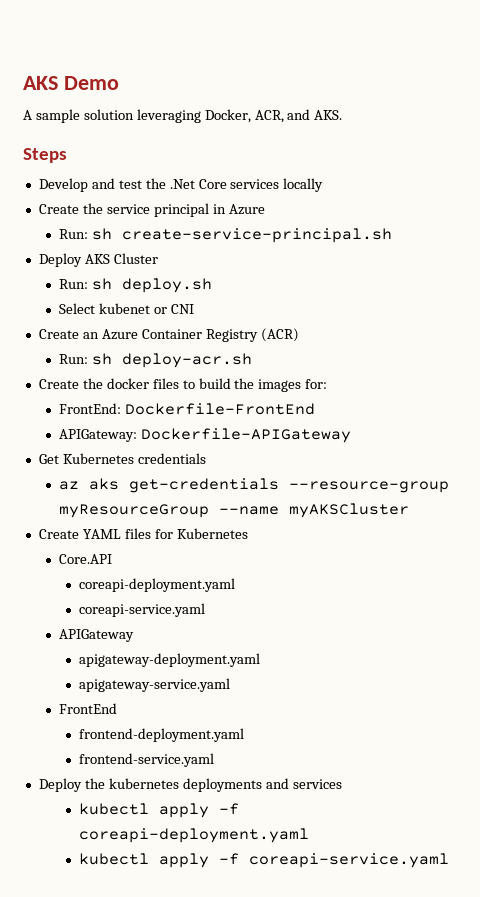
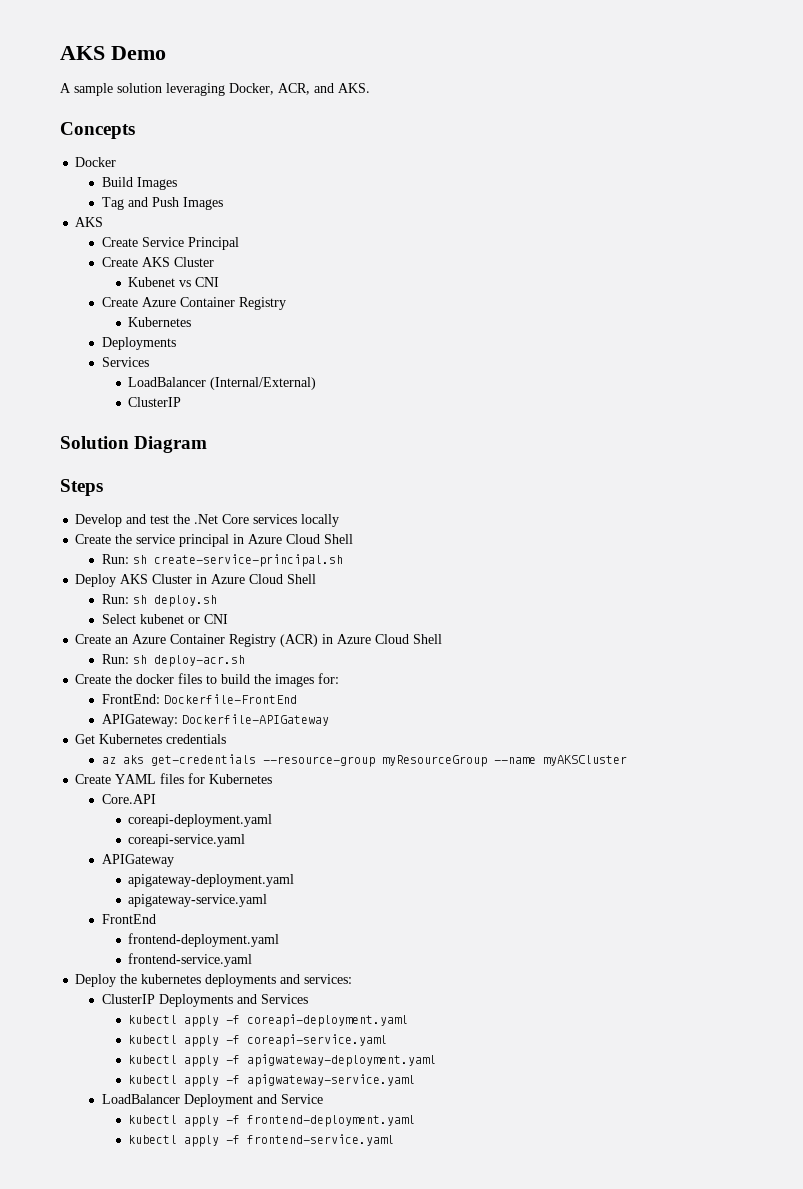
(343, 115) none -> [60,122,135,139] [75,157,117,167] [101,177,177,190] [101,197,223,210] [75,217,104,227] [101,237,239,250] [101,257,214,267] [128,277,220,287] [101,297,286,310] [128,317,192,327] [101,337,176,350] [101,357,149,367] [128,377,317,390] [128,397,182,407] [60,436,208,453] // Concepts // Docker // Build Images // Tag and Push Images // AKS // Create Service Principal // Create AKS Cluster // Kubenet vs CNI // Create Azure Container Registry // Kubernetes // Deployments // Services // LoadBalancer (Internal/External) // ClusterIP // Solution Diagram
(265, 209) none -> [286,534,354,544] Cloud Shell
(158, 258) none -> [196,574,317,584] in Azure Cloud Shell
(299, 335) none -> [322,634,443,644] in Azure Cloud Shell
[292,779,342,789] services -> [304,974,353,984] [101,994,308,1007] services: // ClusterIP Deployments and Services
(449, 860) none -> [128,1054,437,1067] [128,1074,416,1087] [101,1094,323,1107] [128,1115,416,1127] [128,1134,395,1147] // kubectl apply -f apigwateway-deployment.yaml // kubectl apply -f apigwateway-service.yaml // LoadBalancer Deployment and Service // kubectl apply -f frontend-deployment.yaml // kubectl apply -f frontend-service.yaml

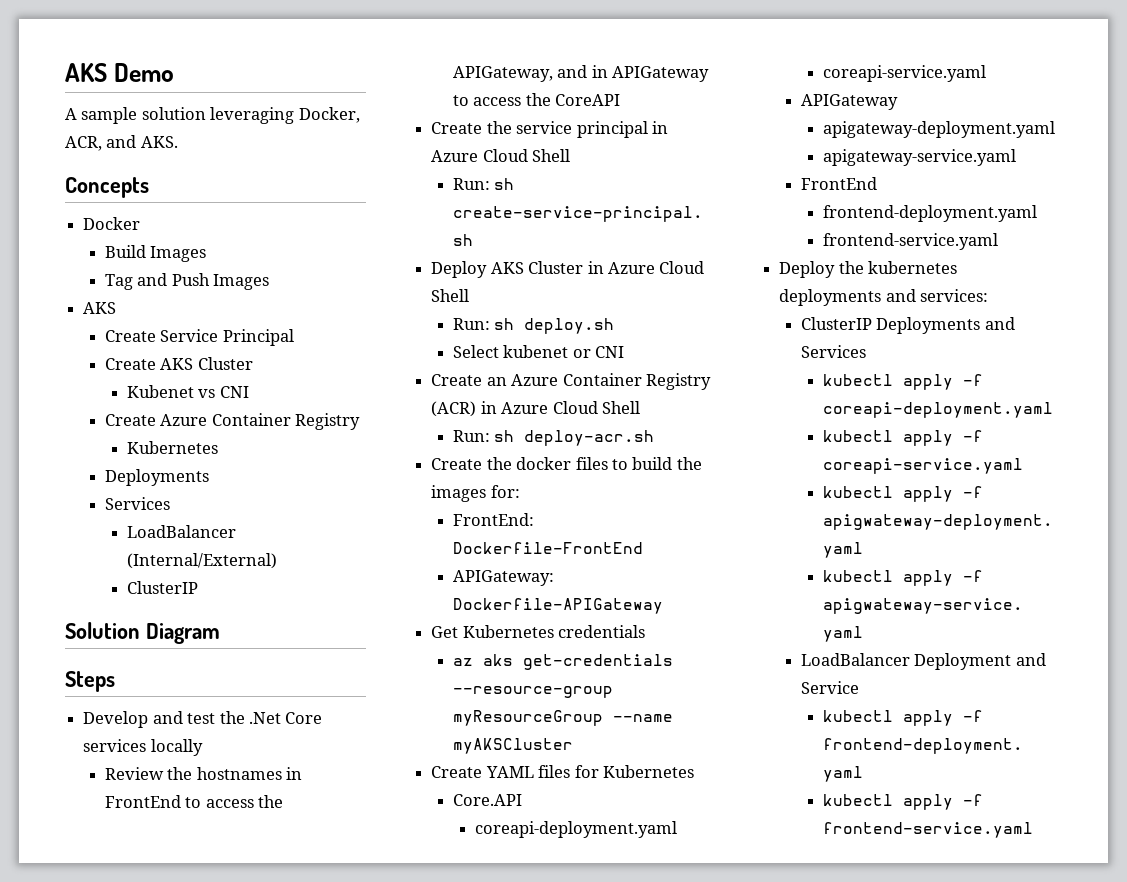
(340, 520) none -> [105,767,303,780] [105,795,284,808] [453,65,710,82] [453,93,621,106] // Review the hostnames in FrontEnd to access the APIGateway, and in APIGateway to access the CoreAPI

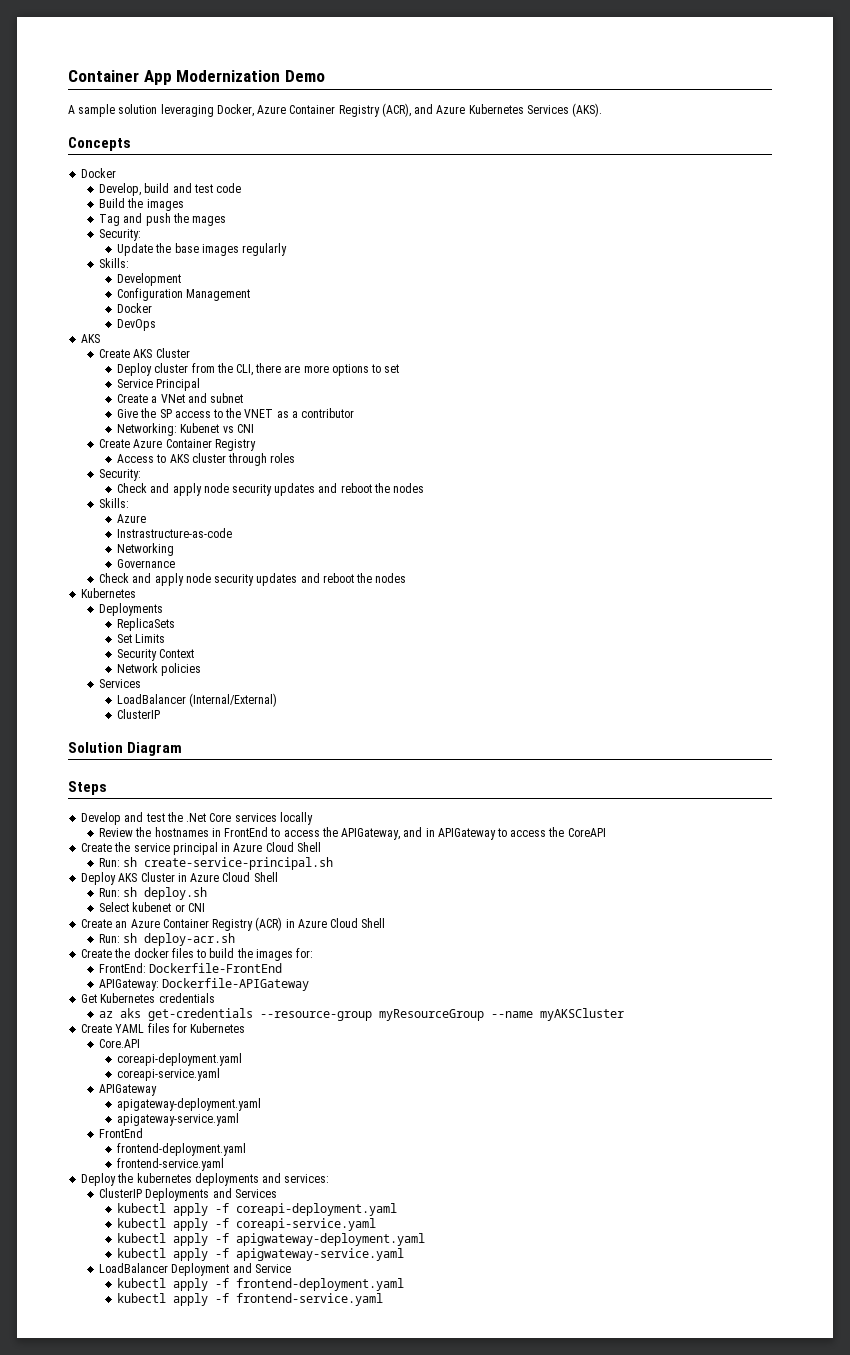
[65,63,107,82] AKS -> [68,70,281,85] Container App Modernization
[65,135,178,151] [65,177,149,198] [83,217,141,230] ACR, and AKS. // Concepts // Docker -> [257,103,603,117] [68,137,131,151] [81,168,117,178] [99,183,242,196] Azure Container Registry (ACR), and Azure Kubernetes Services (AKS). // Concepts // Docker // Develop, build and test code
[150,246,207,262] Images -> [127,198,184,211] the images
[171,273,270,290] [83,302,117,314] [105,329,294,346] [105,357,253,370] Push Images // AKS // Create Service Principal // Create AKS Cluster // -> [145,213,227,226] [99,229,142,241] [117,243,287,256] [99,258,130,268] [117,273,182,286] [117,288,251,301] [117,303,153,313] [117,319,157,331] [81,334,101,343] [99,348,190,358] [117,363,400,376] [117,378,201,391] [117,393,243,403] [117,408,355,418] [117,423,178,436] push the mages // Security: // Update the base images regularly // Skills: // Development // Configuration Management // Docker // DevOps // AKS // Create AKS Cluster // Deploy cluster from the CLI, there are more options to set // Service Principal // Create a VNet and subnet // Give the SP access to the VNET as a contributor // Networking:
[126,441,218,454] [105,469,210,486] Kubernetes // Deployments -> [117,453,296,466] [99,469,142,481] [117,483,425,496] [99,498,130,508] [117,514,147,523] [117,528,233,538] [117,543,175,556] [117,559,176,568] [99,573,407,586] [81,588,137,598] [99,603,164,616] [117,618,176,631] [117,634,166,643] [117,649,195,661] [117,663,202,676] Access to AKS cluster through roles // Security: // Check and apply node security updates and reboot the nodes // Skills: // Azure // Instrastructure-as-code // Networking // Governance // Check and apply node security updates and reboot the nodes // Kubernetes // Deployments // ReplicaSets // Set Limits // Security Context // Network policies

